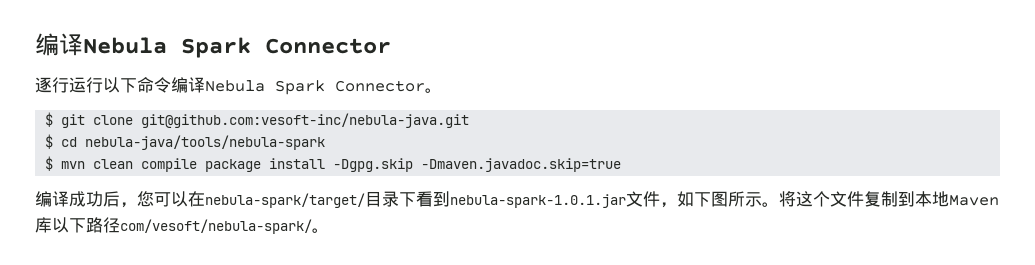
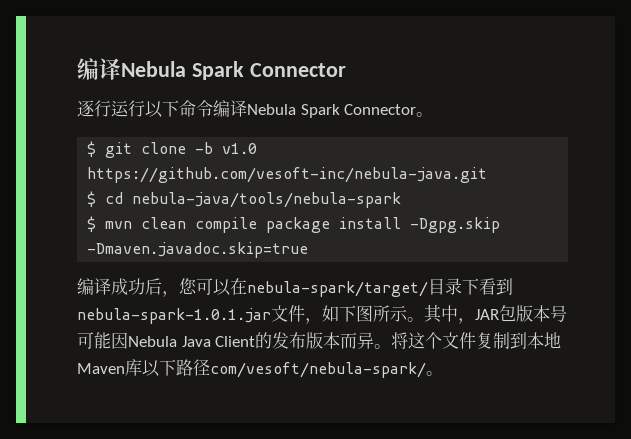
[141,113,470,128] git@github.com:vesoft-inc/nebula-java.git -> [195,142,258,154] [87,167,488,183] -b v1.0 https://github.com/vesoft-inc/nebula-java.git
(779, 204) none -> [424,304,567,324] [77,332,392,349] 其中，JAR包版本号可能因Nebula Java Client的发布版本而异。

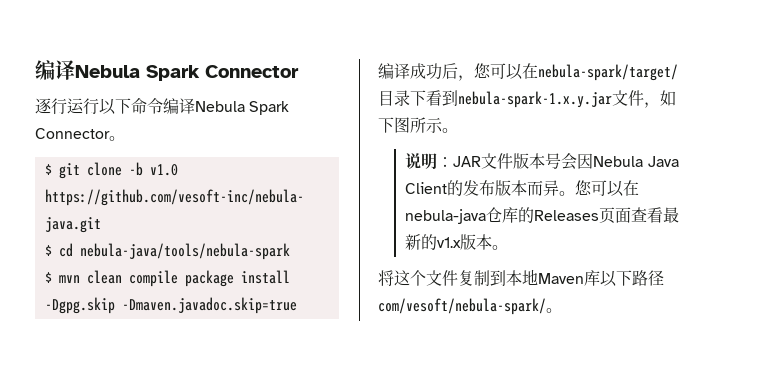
[77,308,271,324] nebula-spark-1.0.1.jar -> [458,91,612,108] nebula-spark-1.x.y.jar
[424,304,567,324] [77,332,111,349] 其中，JAR包版本号可能 -> [405,153,578,170] // 说明：JAR文件版本号会
(392, 346) none -> [575,180,640,197] [405,207,680,224] [405,234,509,250] 您可以在nebula-java仓库的Releases页面查看最新的v1.x版本。 //

